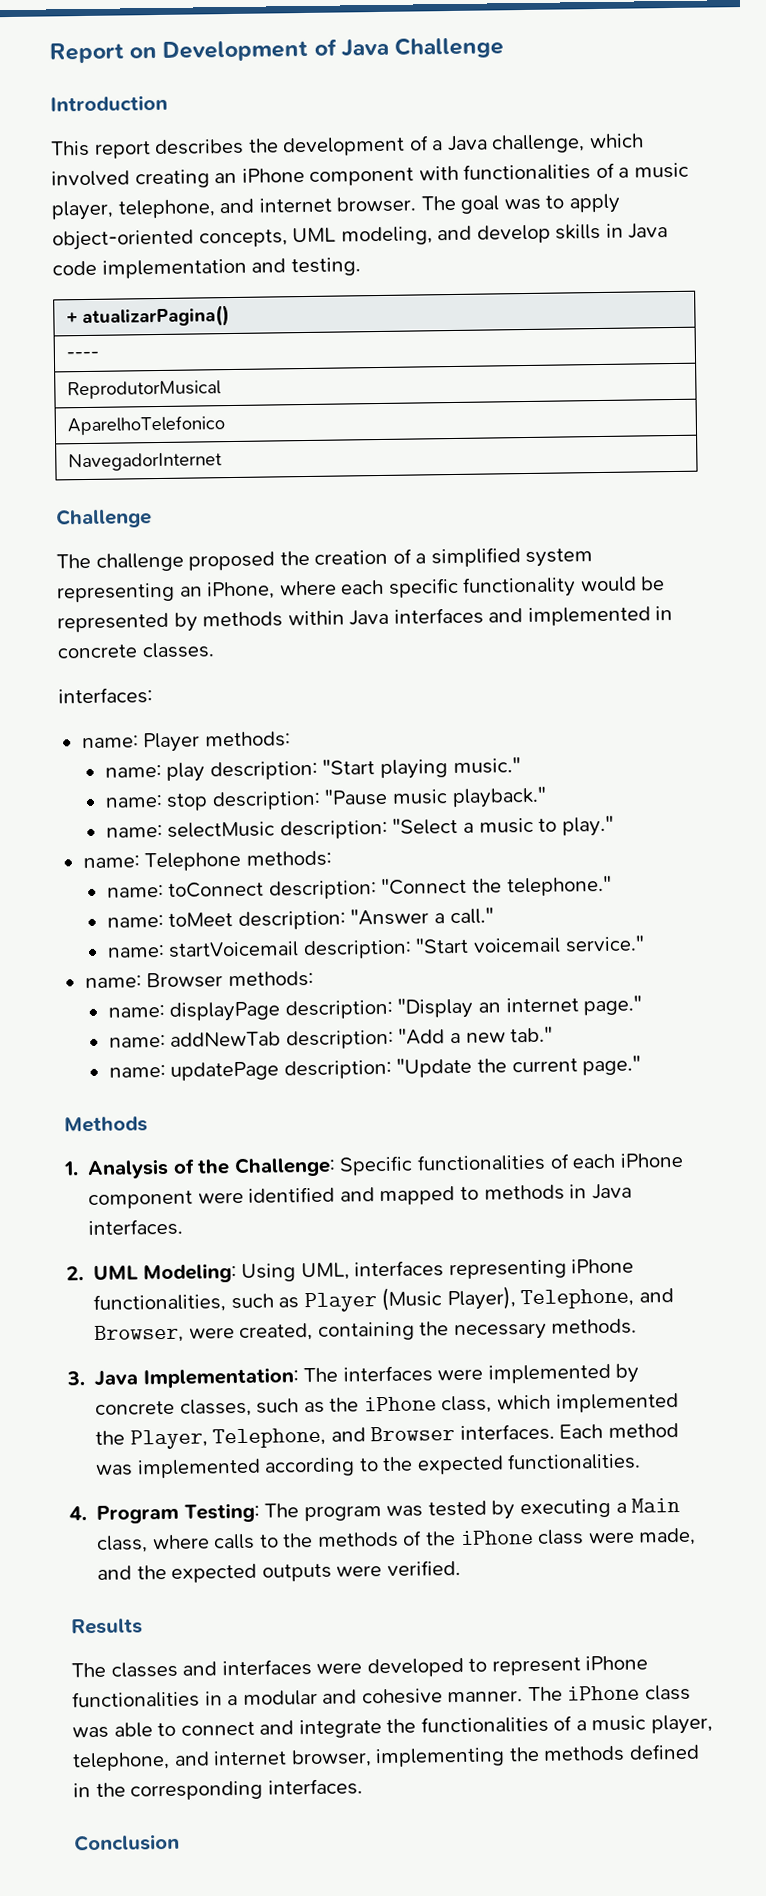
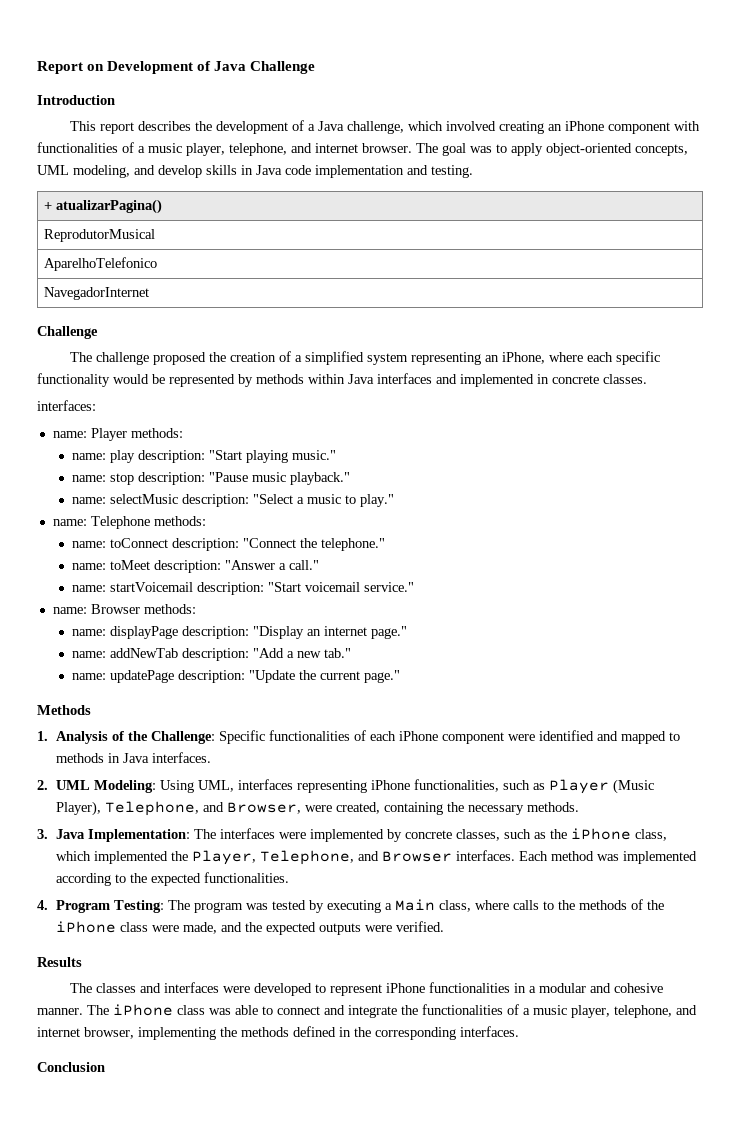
[66,351,100,360] // ---- -> (162, 206) none

